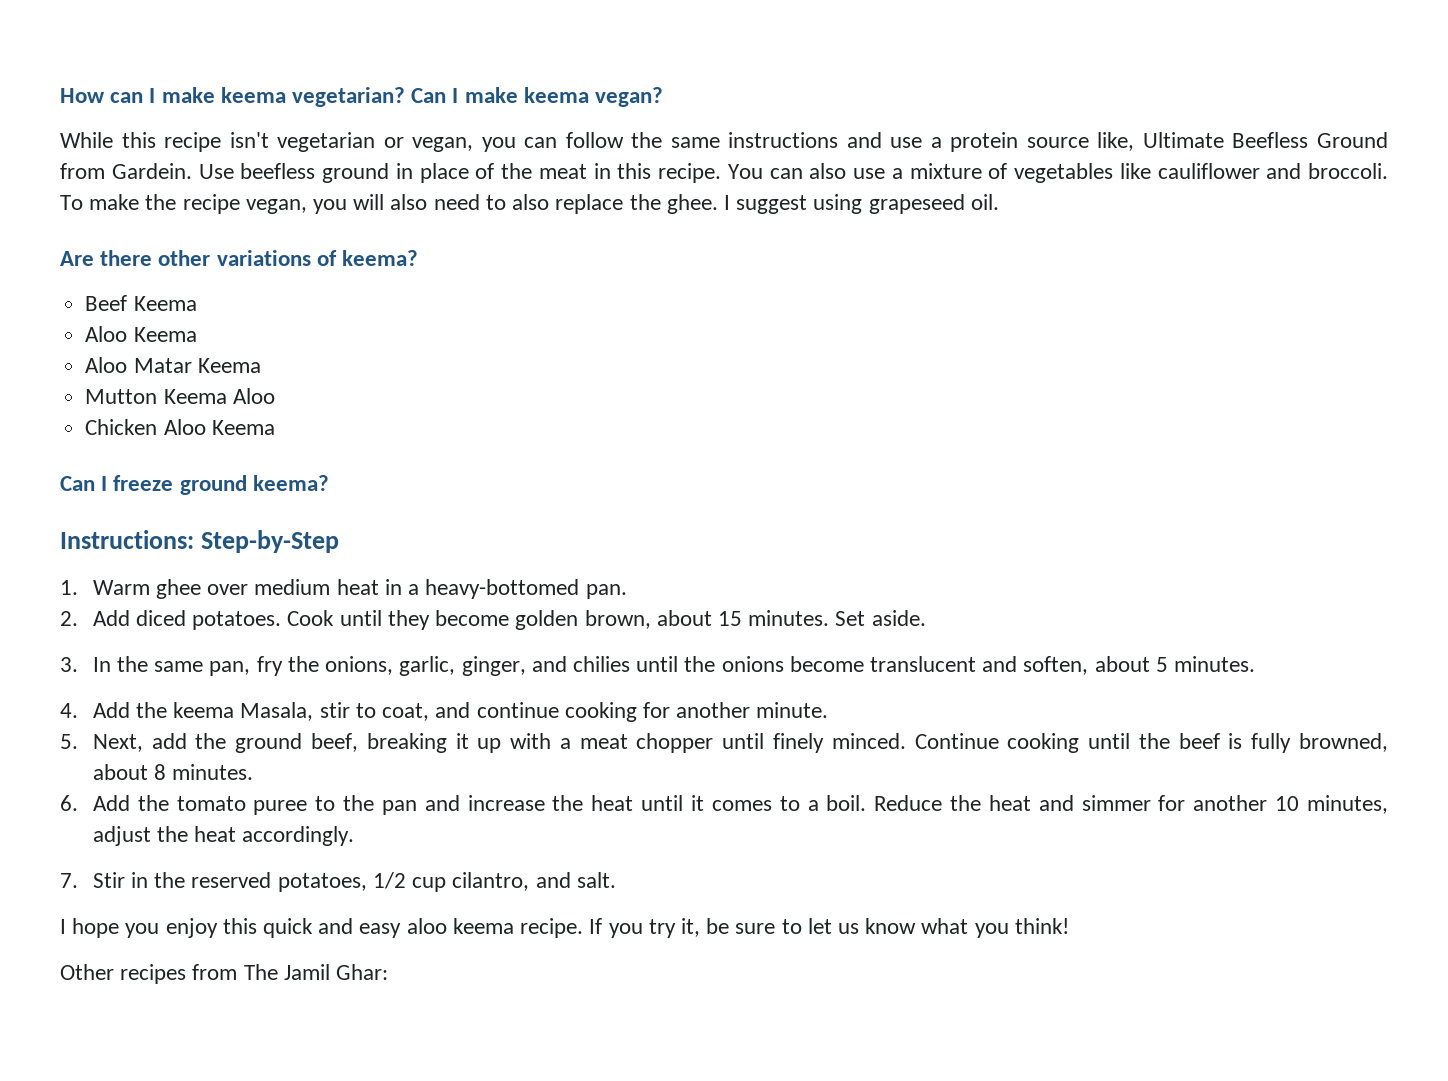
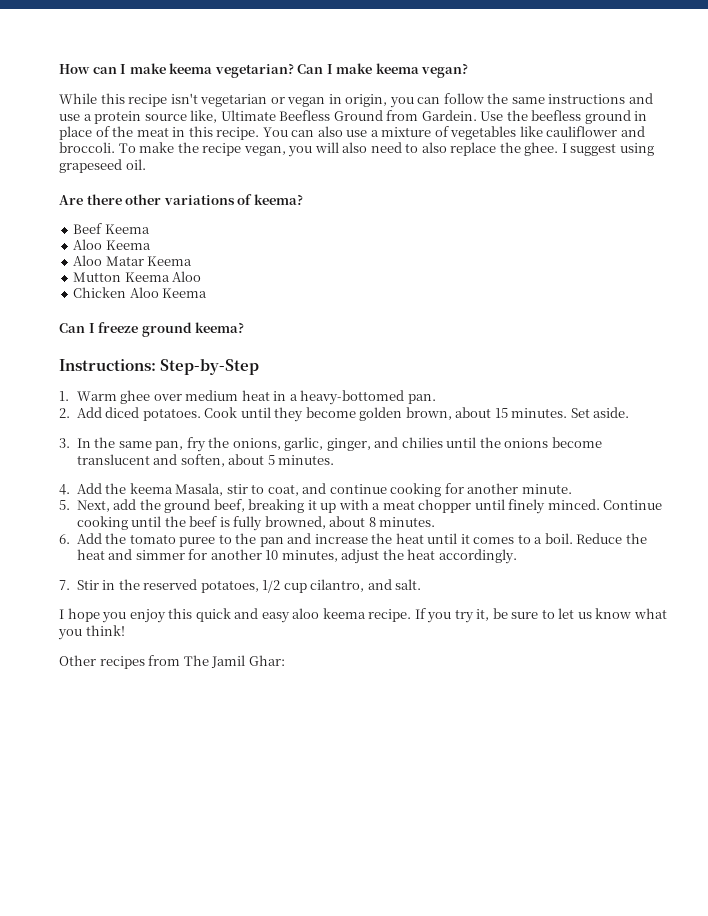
[412,137,474,152] vegan, -> [287,94,388,107] vegan in origin,
(234, 171) none -> [506,110,528,121] the

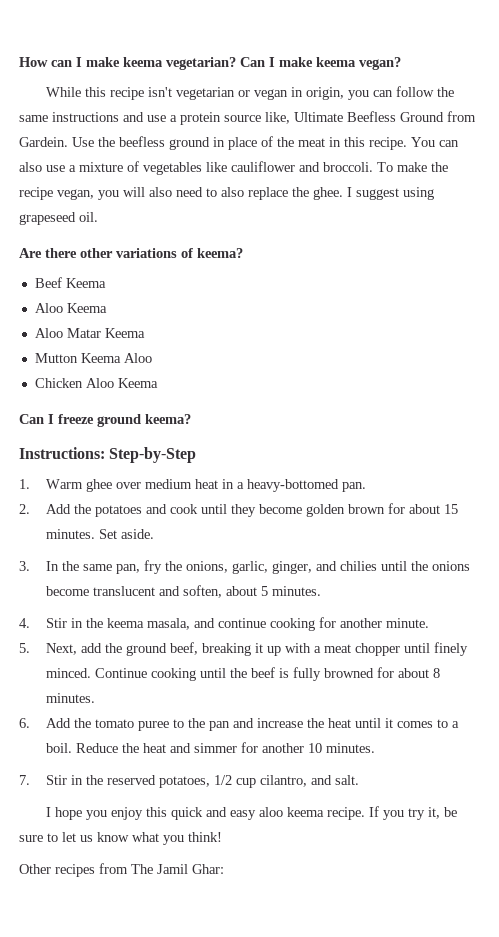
[105,407,238,421] diced potatoes. Cook -> [73,504,198,517] the potatoes and cook
[405,407,452,420] brown, -> [347,503,405,514] brown for
[76,483,299,496] Add the keema Masala, stir to coat, -> [45,618,190,630] Stir in the keema masala,
[264,516,326,529] browned, -> [323,667,394,678] browned for
[281,549,517,564] minutes, adjust the heat accordingly. -> [325,743,375,753] minutes.

